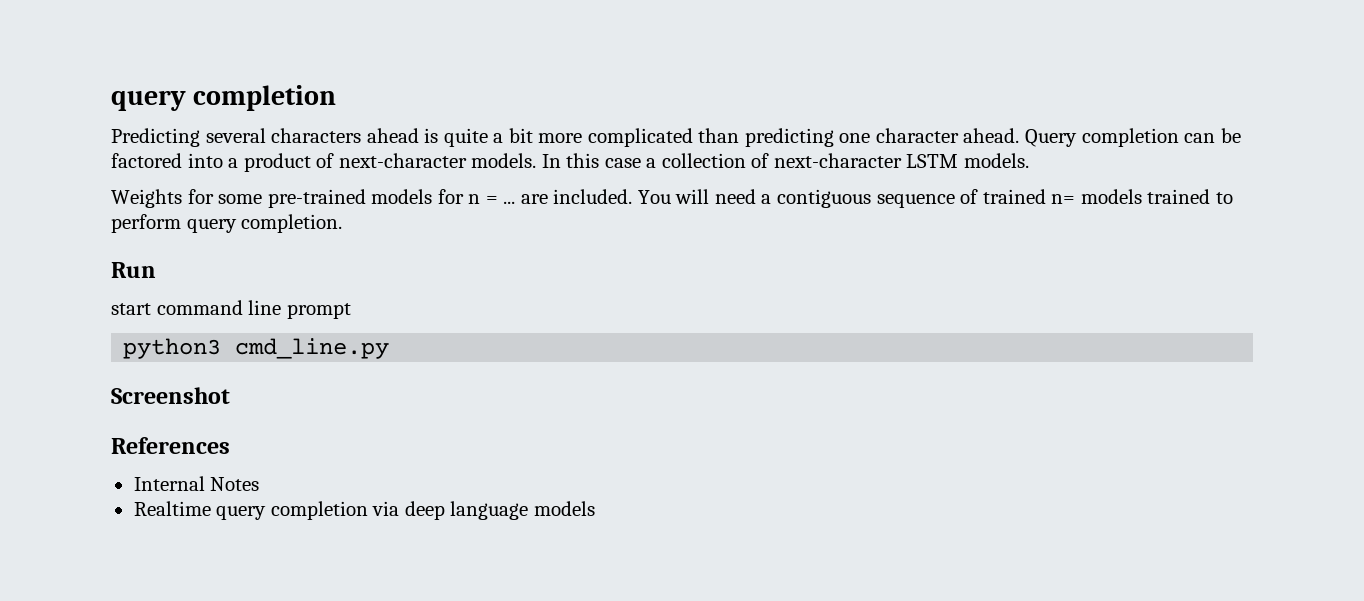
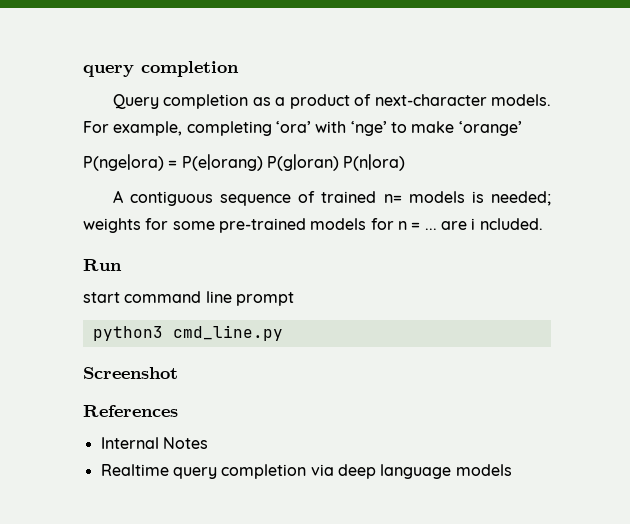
[111,128,1241,147] [111,153,223,168] Predicting several characters ahead is quite a bit more complicated than predicting one character ahead. Query completion can be factored into -> [112,94,271,109] Query completion as
[541,153,1030,168] [111,189,182,208] In this case a collection of next-character LSTM models. // Weights -> [83,121,522,136] [83,154,406,171] [112,190,551,206] [83,218,141,233] For example, completing ‘ora’ with ‘nge’ to make ‘orange’ // P(nge|ora) = P(e|orang) P(g|oran) P(n|ora) // A contiguous sequence of trained n= models is needed; weights
[553,189,1233,208] [111,214,343,233] included. You will need a contiguous sequence of trained n= models trained to perform query completion. -> [471,218,543,230] i ncluded.

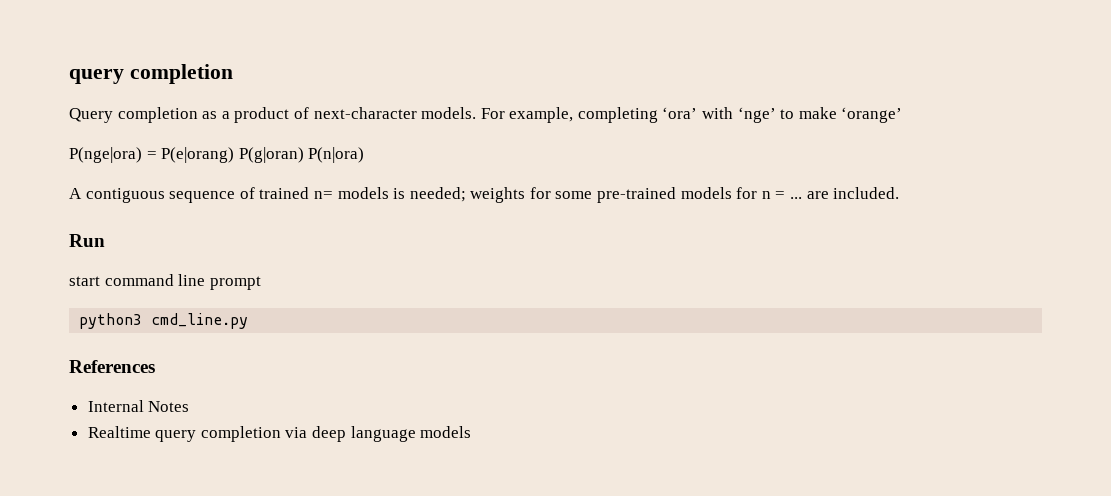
[471,218,543,230] i ncluded. -> [833,187,900,199] included.
[83,367,178,379] // Screenshot -> (249, 321) none

